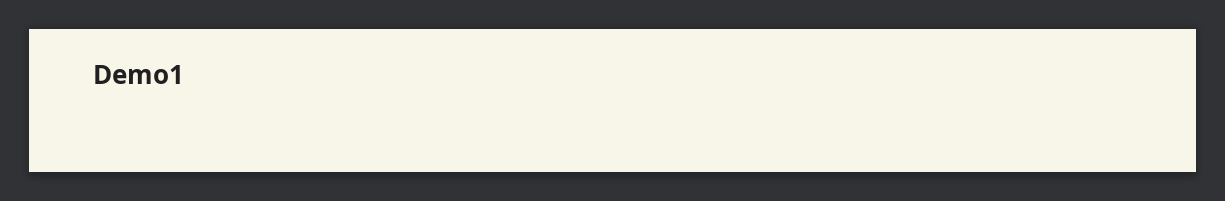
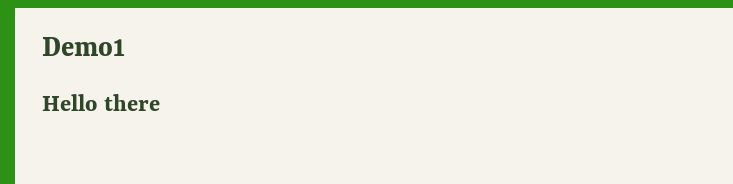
(184, 74) none -> [42,94,161,111] // Hello there

